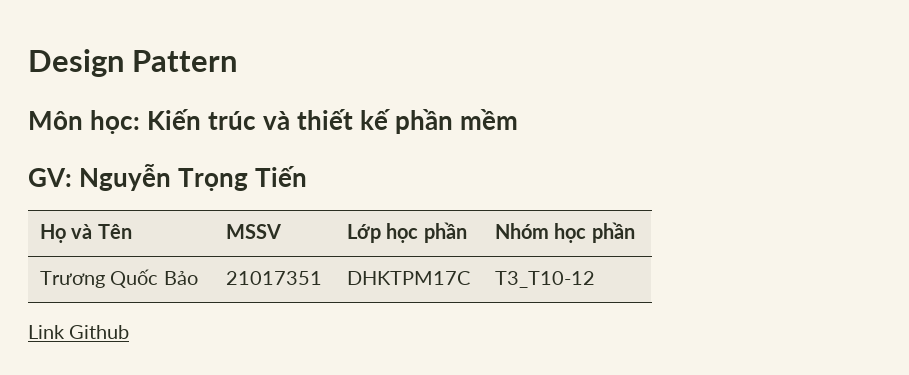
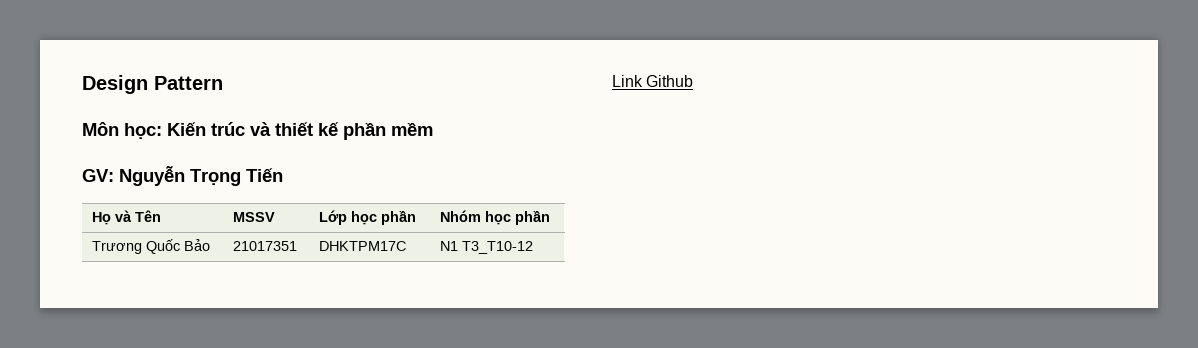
(471, 278) none -> [440,241,459,251] N1

